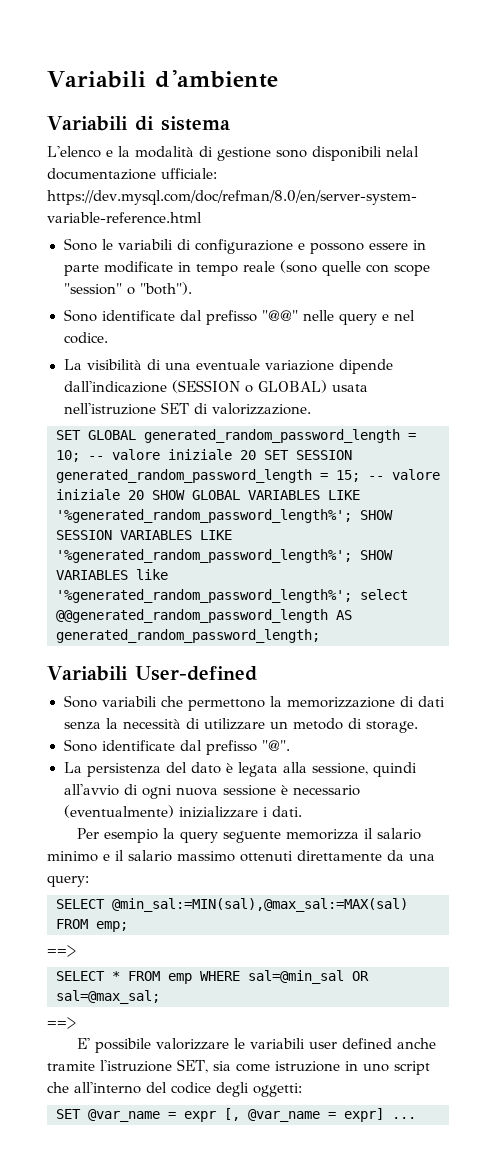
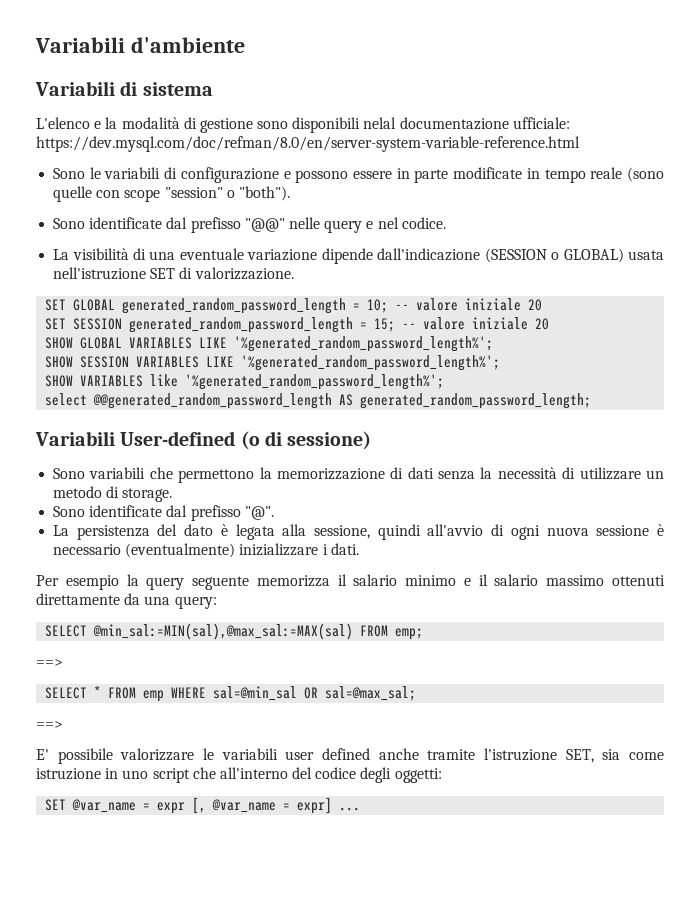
(256, 455) none -> (543, 305) //
(144, 495) none -> (550, 324) //
(352, 516) none -> (494, 344) //
(352, 556) none -> (501, 363) //
(352, 596) none -> (445, 382) //
(257, 673) none -> [240,431,372,450] (o di sessione)

